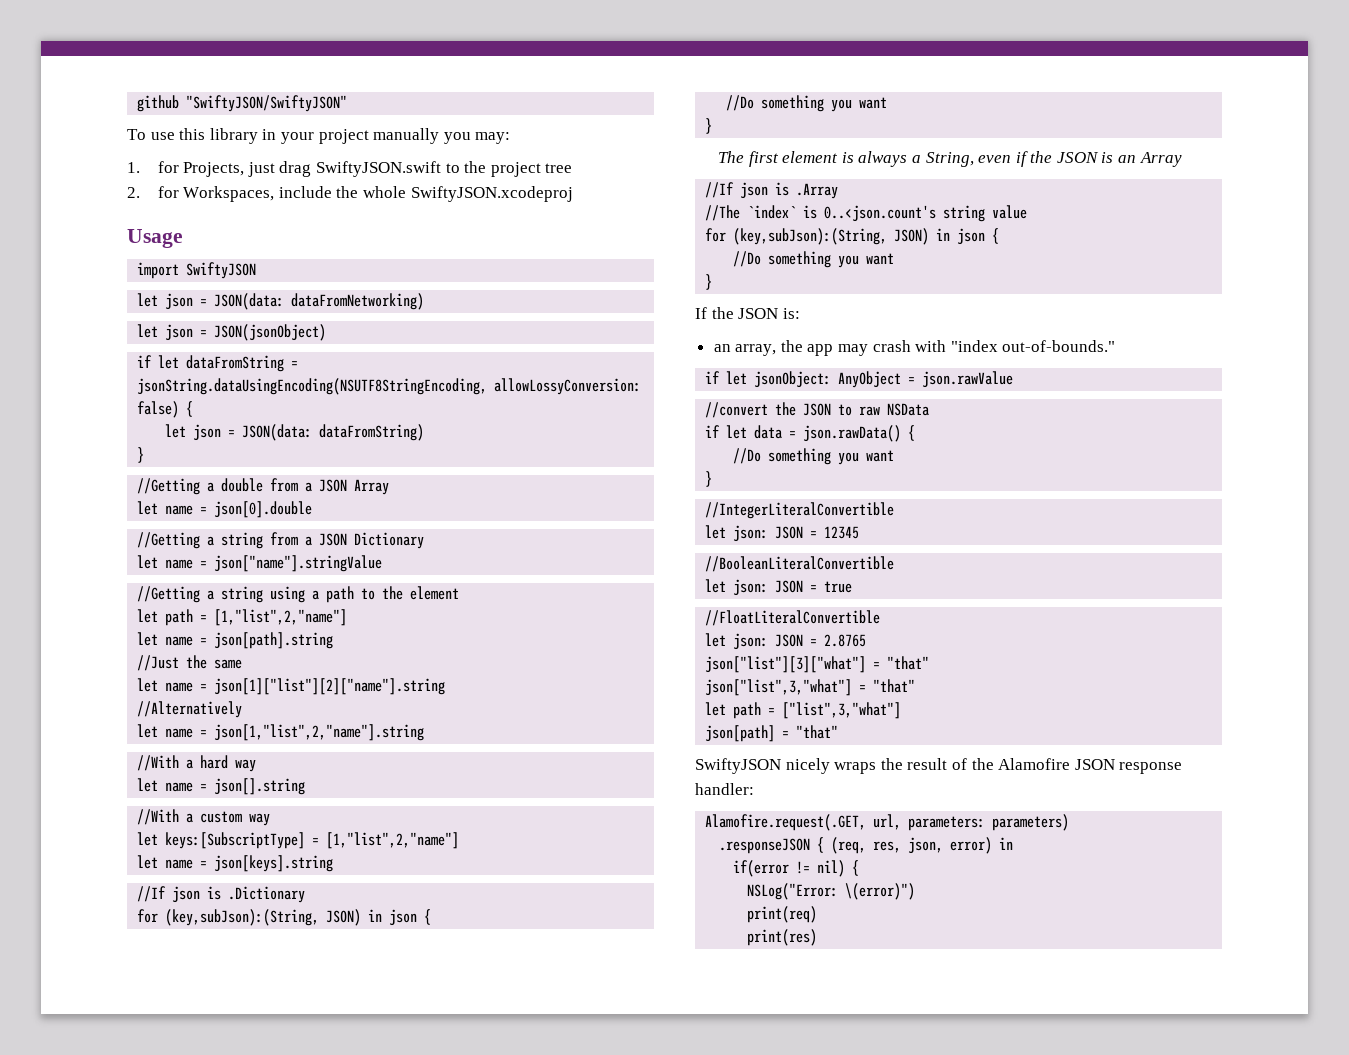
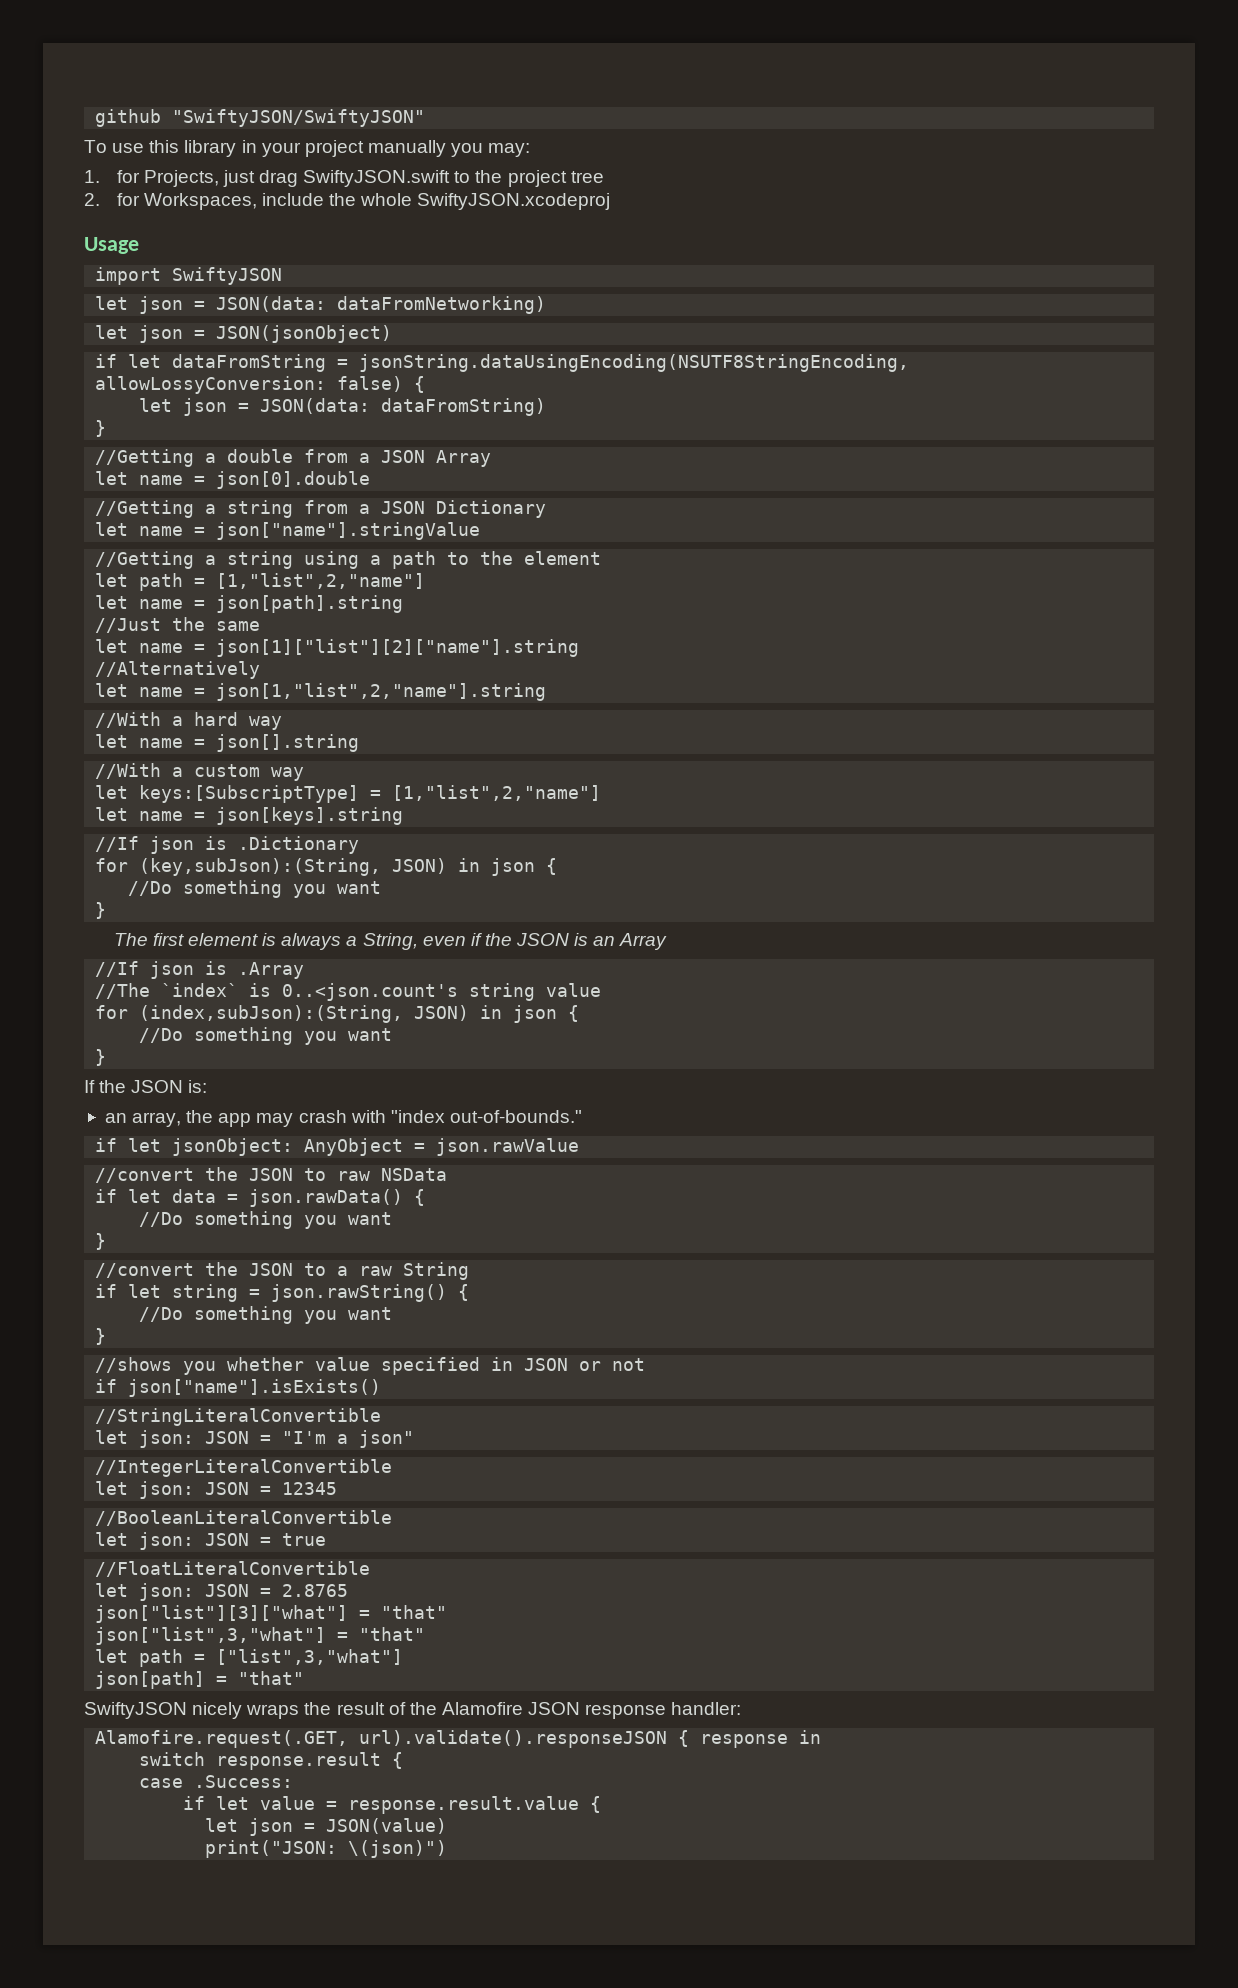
[733,228,888,245] (key,subJson):(String, -> [139,1005,404,1023] (index,subJson):(String,
(713, 479) none -> [95,1262,470,1280] [95,1284,470,1302] [139,1306,393,1324] [95,1328,107,1345] [95,1357,646,1375] [95,1379,382,1397] [95,1408,382,1426] [95,1430,415,1448] // //convert the JSON to a raw String // if let string = json.rawString() { // //Do something you want // } // //shows you whether value specified in JSON or not // if json["name"].isExists() // //StringLiteralConvertible // let json: JSON = "I'm a json"
[873,814,1070,831] [719,837,1014,854] [733,860,860,877] [747,883,916,900] [747,906,818,923] [747,929,818,946] url, parameters: parameters) // .responseJSON { (req, res, json, error) in // if(error != nil) { // NSLog("Error: \(error)") // print(req) // print(res) -> [359,1730,822,1748] [139,1752,404,1770] [139,1775,294,1788] [183,1796,602,1814] [205,1818,448,1836] [205,1840,448,1858] url).validate().responseJSON { response in // switch response.result { // case .Success: // if let value = response.result.value { // let json = JSON(value) // print("JSON: \(json)")

